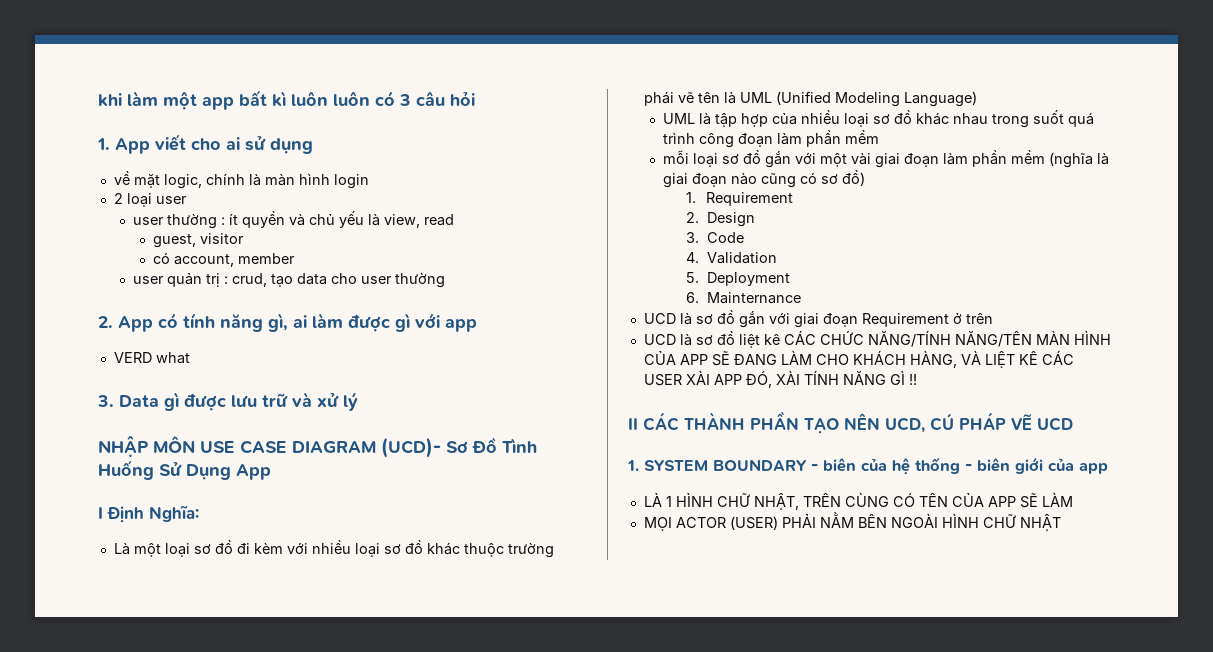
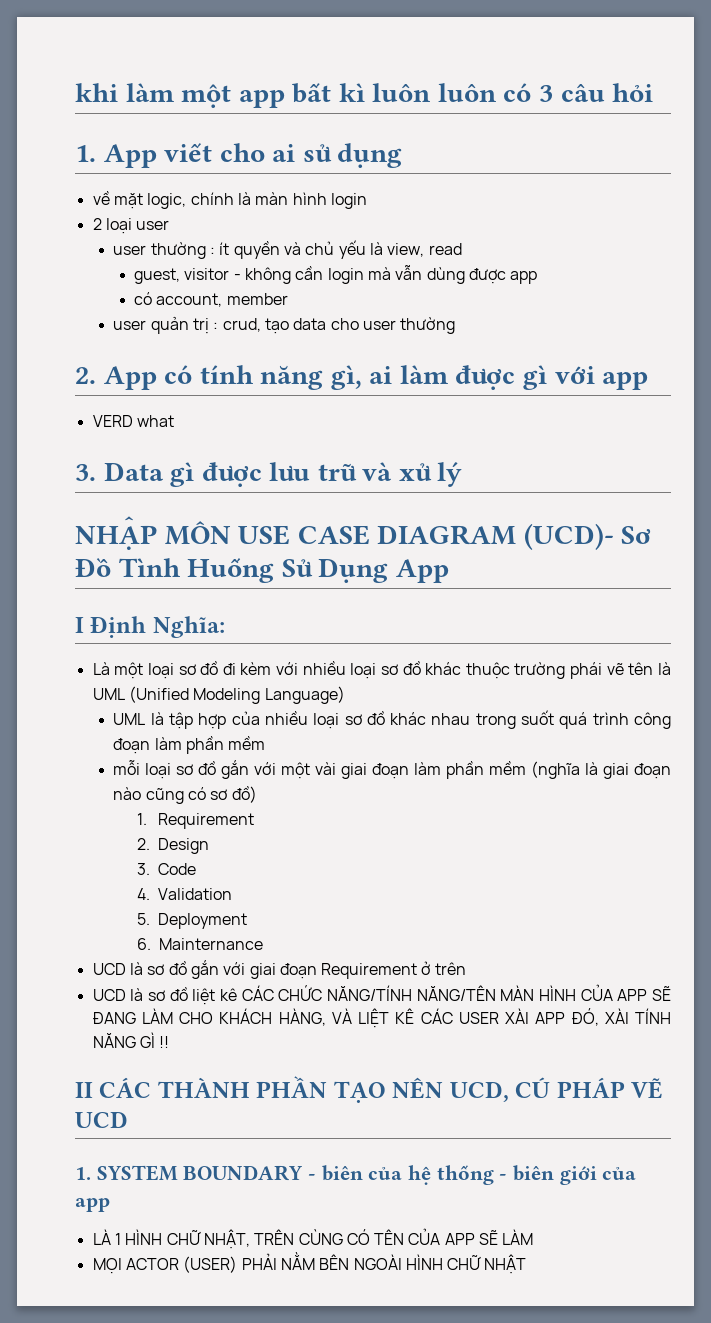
(244, 238) none -> [233,265,538,284] - không cần login mà vẫn dùng được app

